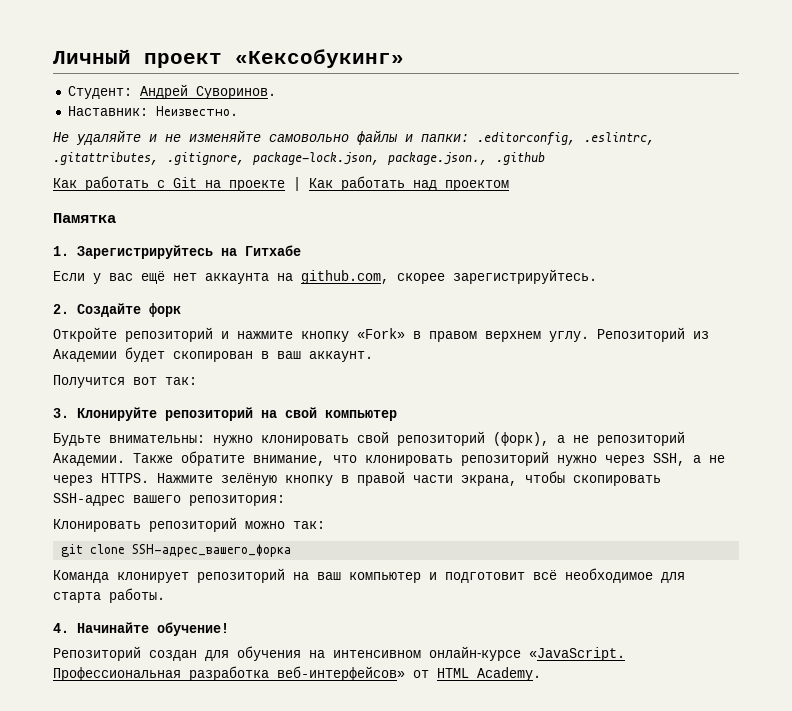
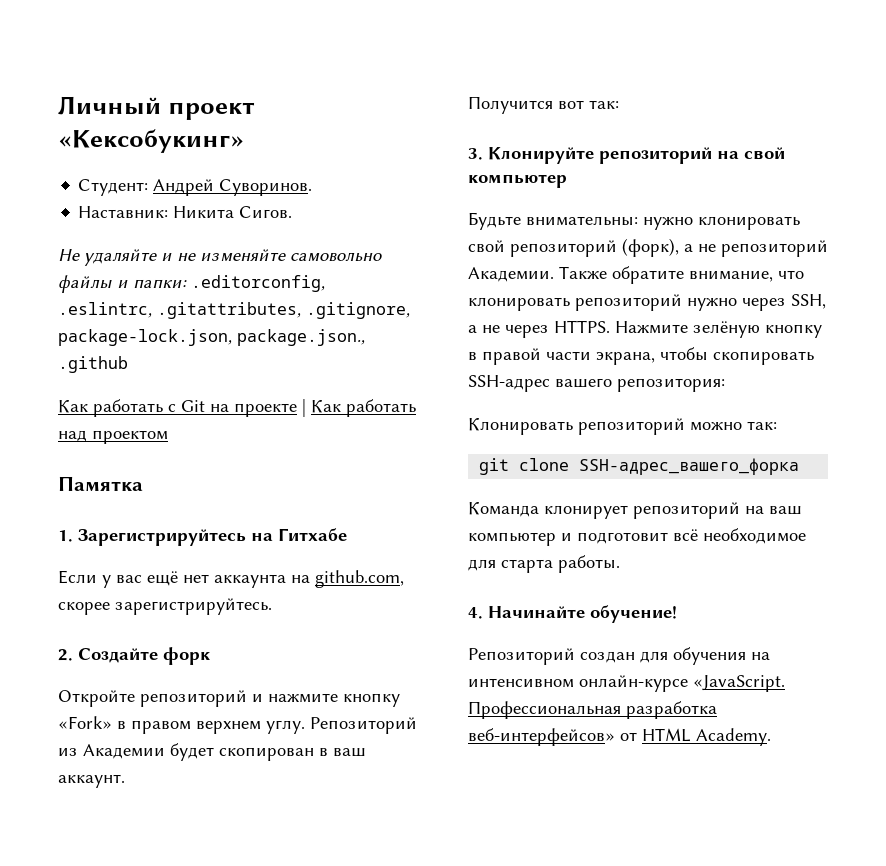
[155,106,238,116] Неизвестно. -> [173,206,293,219] Никита Сигов.

